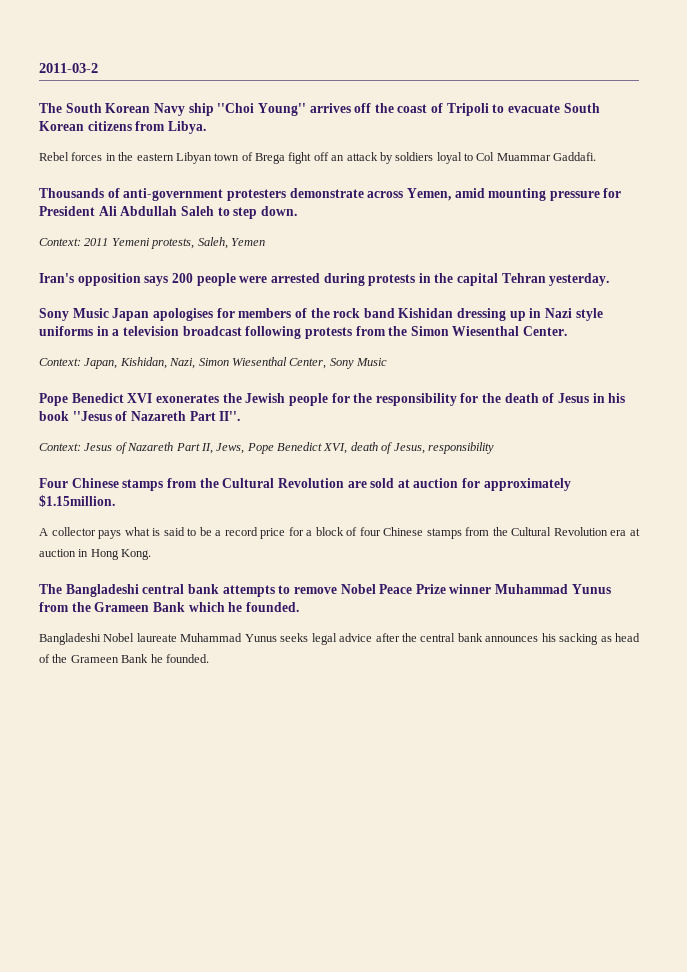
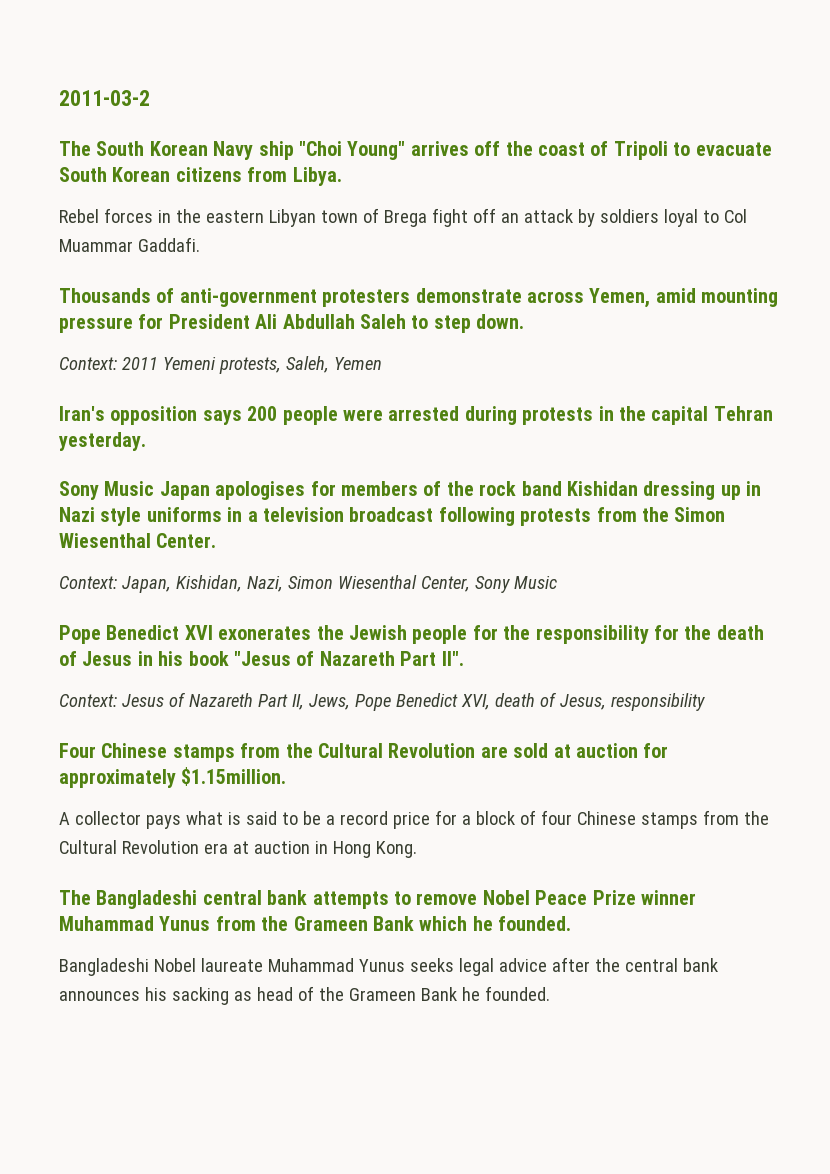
[217,103,306,116] ''Choi Young'' -> [299,141,406,160] "Choi Young"
[72,411,241,421] ''Jesus of Nazareth Part II''. -> [234,651,464,666] "Jesus of Nazareth Part II".

